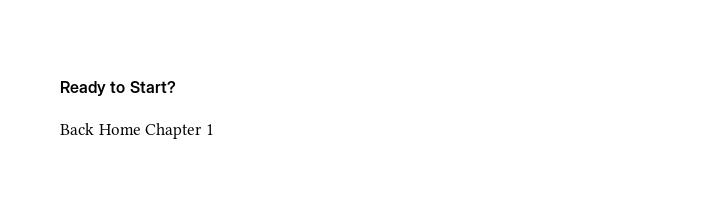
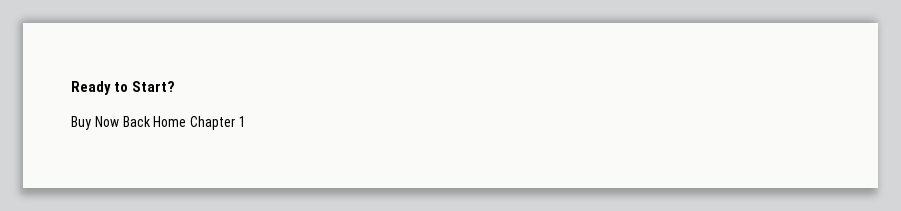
(176, 87) none -> [71,116,119,130] Buy Now

